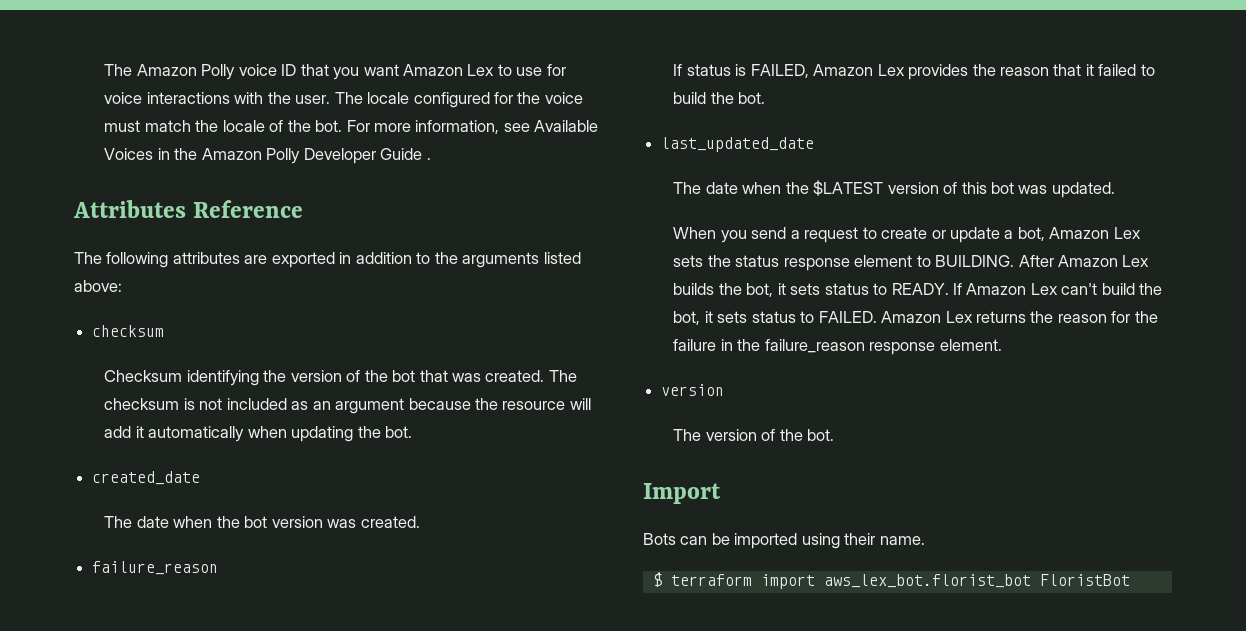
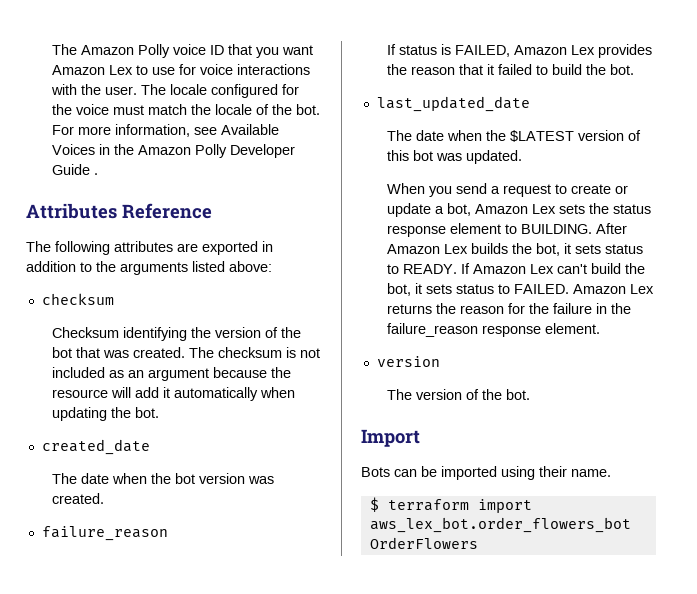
[823,574,1130,588] aws_lex_bot.florist_bot FloristBot -> [369,517,631,533] [369,537,478,549] aws_lex_bot.order_flowers_bot OrderFlowers

